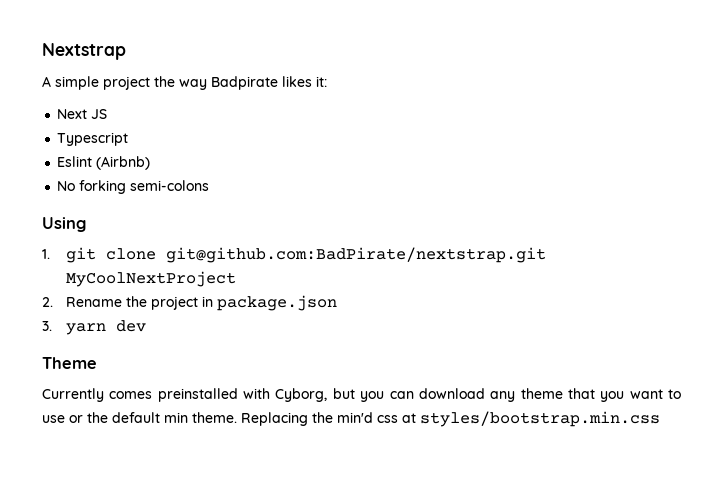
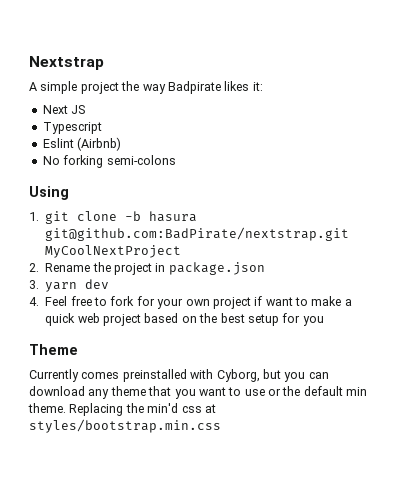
(157, 254) none -> [125,211,198,222] -b hasura
(147, 326) none -> [29,296,352,309] [45,313,324,326] // 4. Feel free to fork for your own project if want to make a quick web project based on the best setup for you

